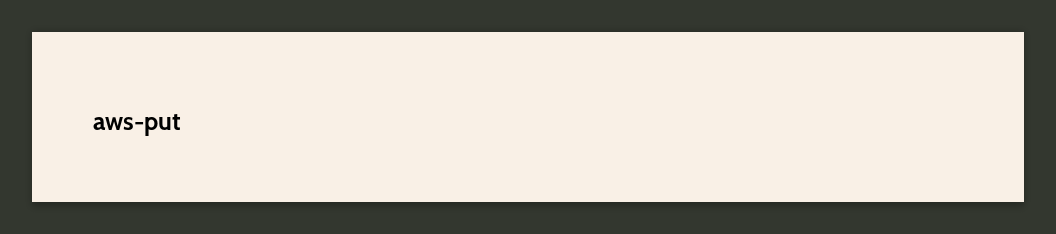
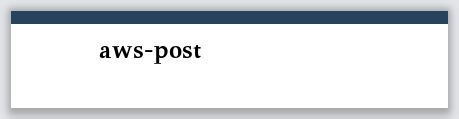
[93,114,181,136] aws-put -> [99,45,201,64] aws-post

